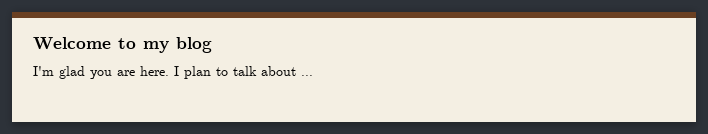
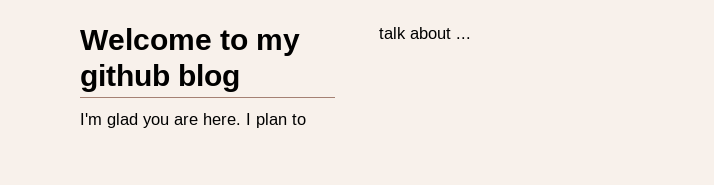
(169, 47) none -> [80,64,170,92] github

